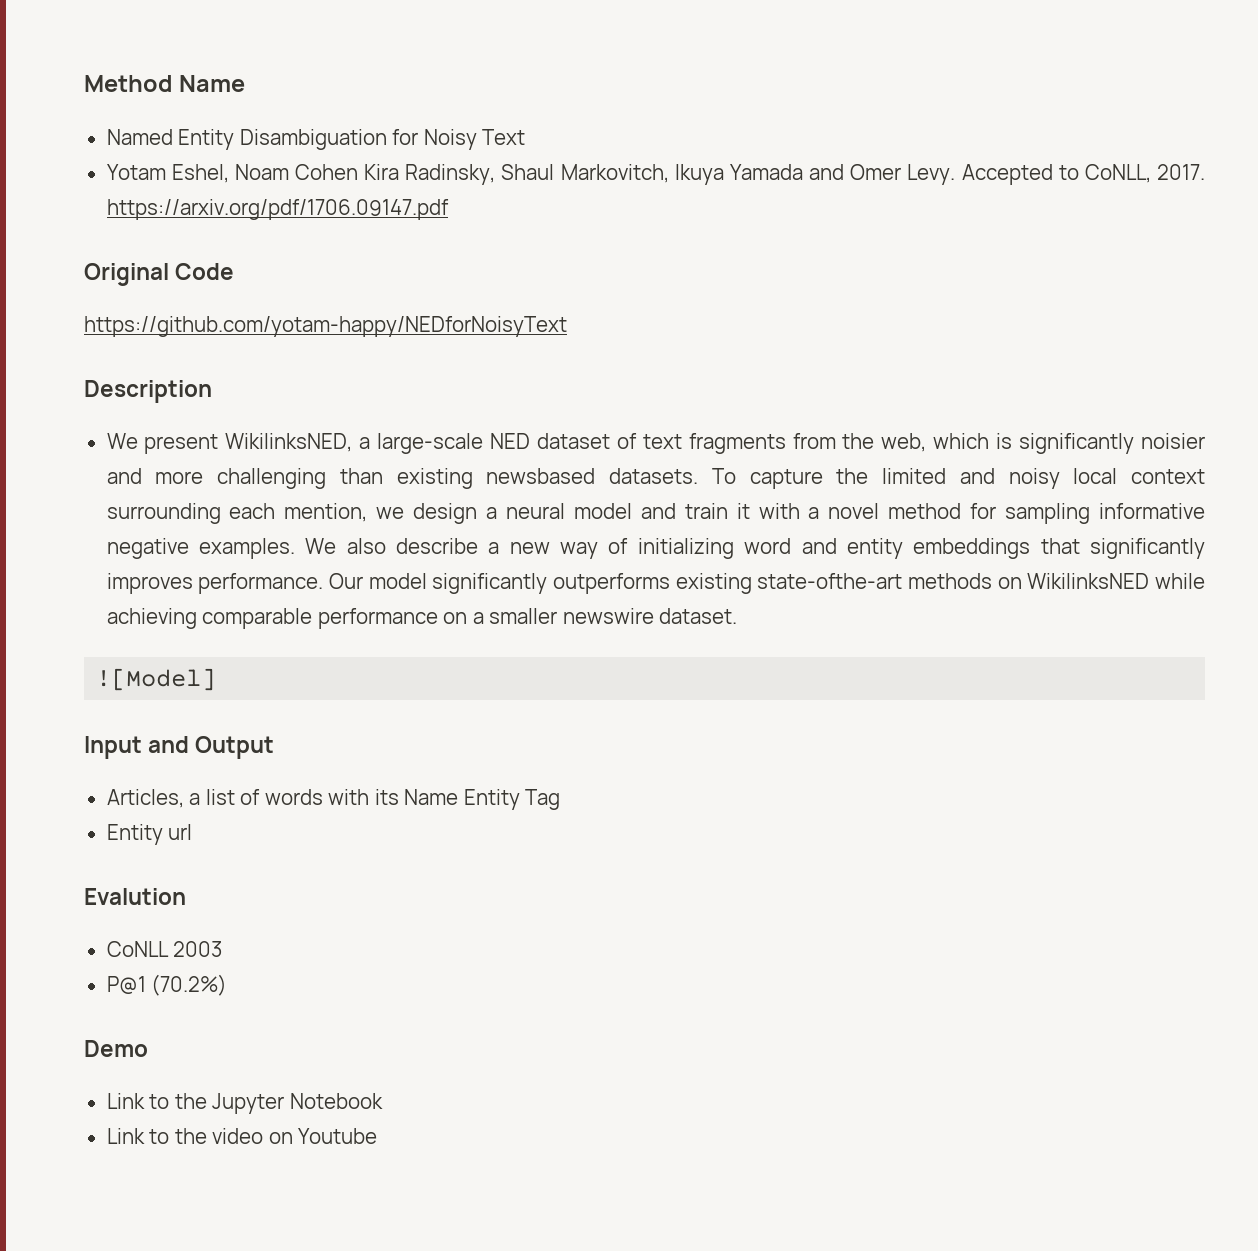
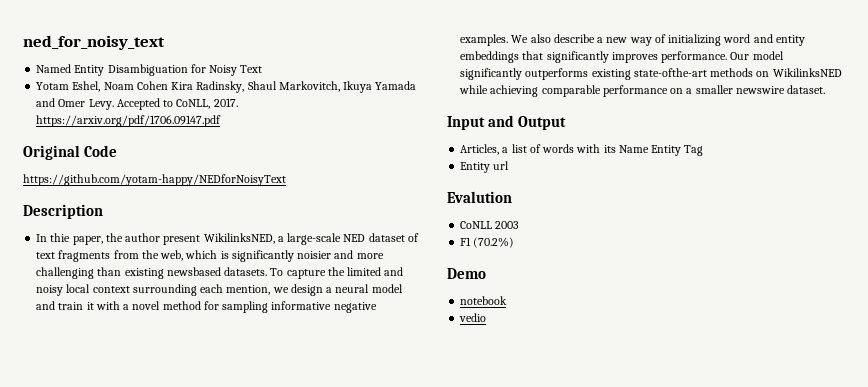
[84,75,246,92] Method Name -> [23,35,165,50] ned_for_noisy_text
[106,433,138,449] We -> [36,233,161,245] In thie paper, the author
[96,668,217,691] // ![Model] -> (826, 89) none
[106,976,146,994] P@1 -> [460,237,472,246] F1
[106,1093,383,1114] [106,1128,378,1144] Link to the Jupyter Notebook // Link to the video on Youtube -> [460,296,508,305] [459,313,487,322] notebook // vedio

